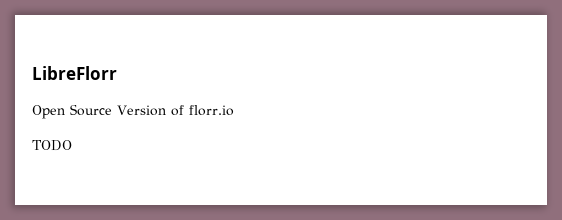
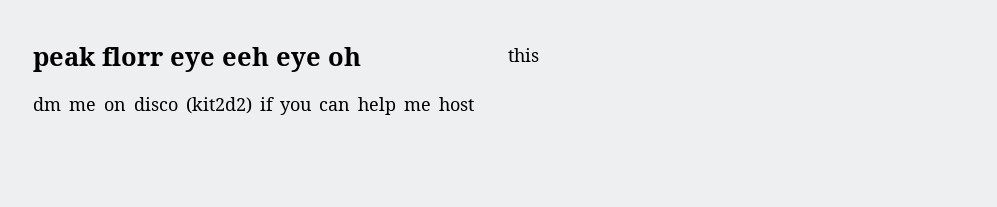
[32,66,117,80] [32,104,234,119] [32,140,72,151] LibreFlorr // Open Source Version of florr.io // TODO -> [33,47,361,72] [33,97,474,115] [508,48,539,62] peak florr eye eeh eye oh // dm me on disco (kit2d2) if you can help me host this

